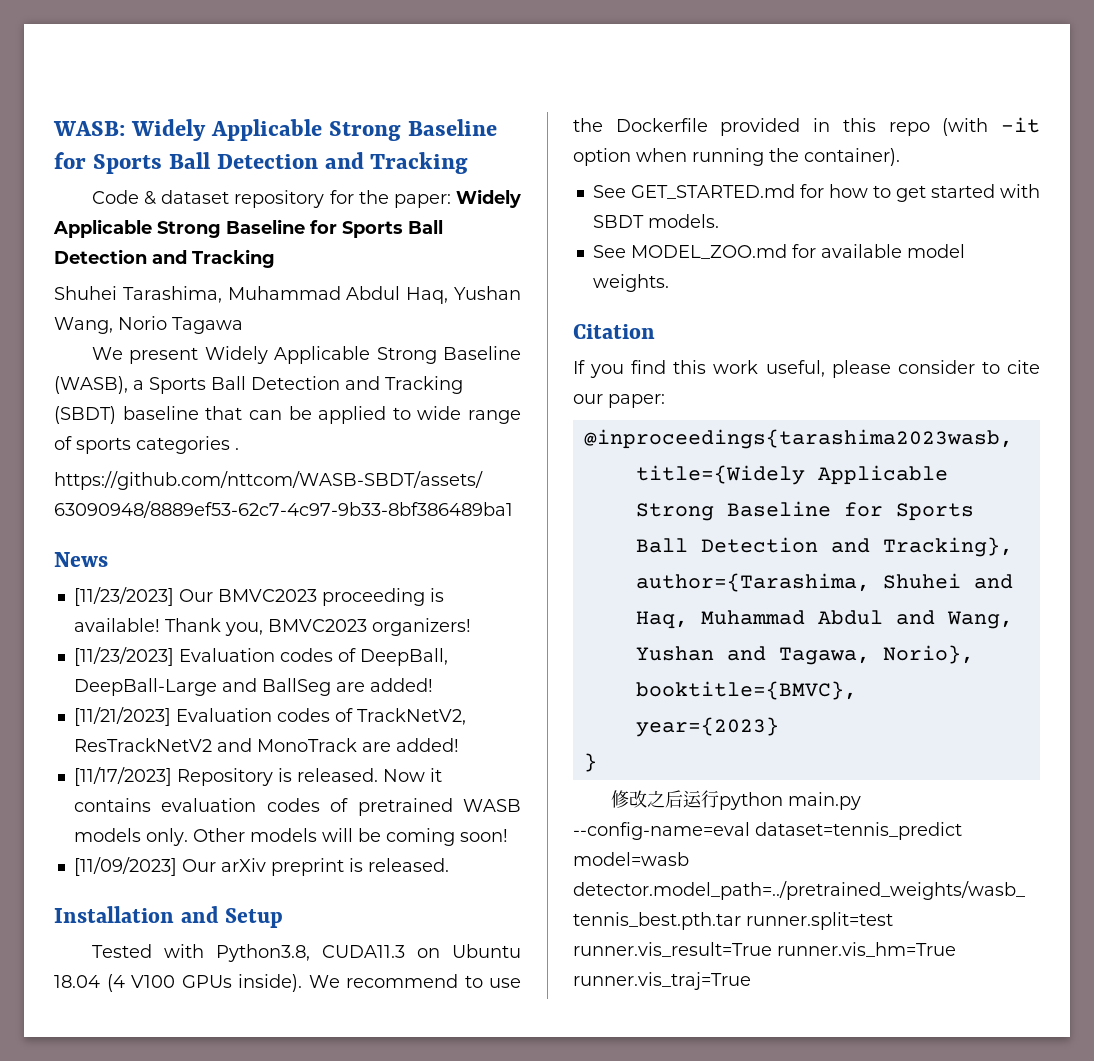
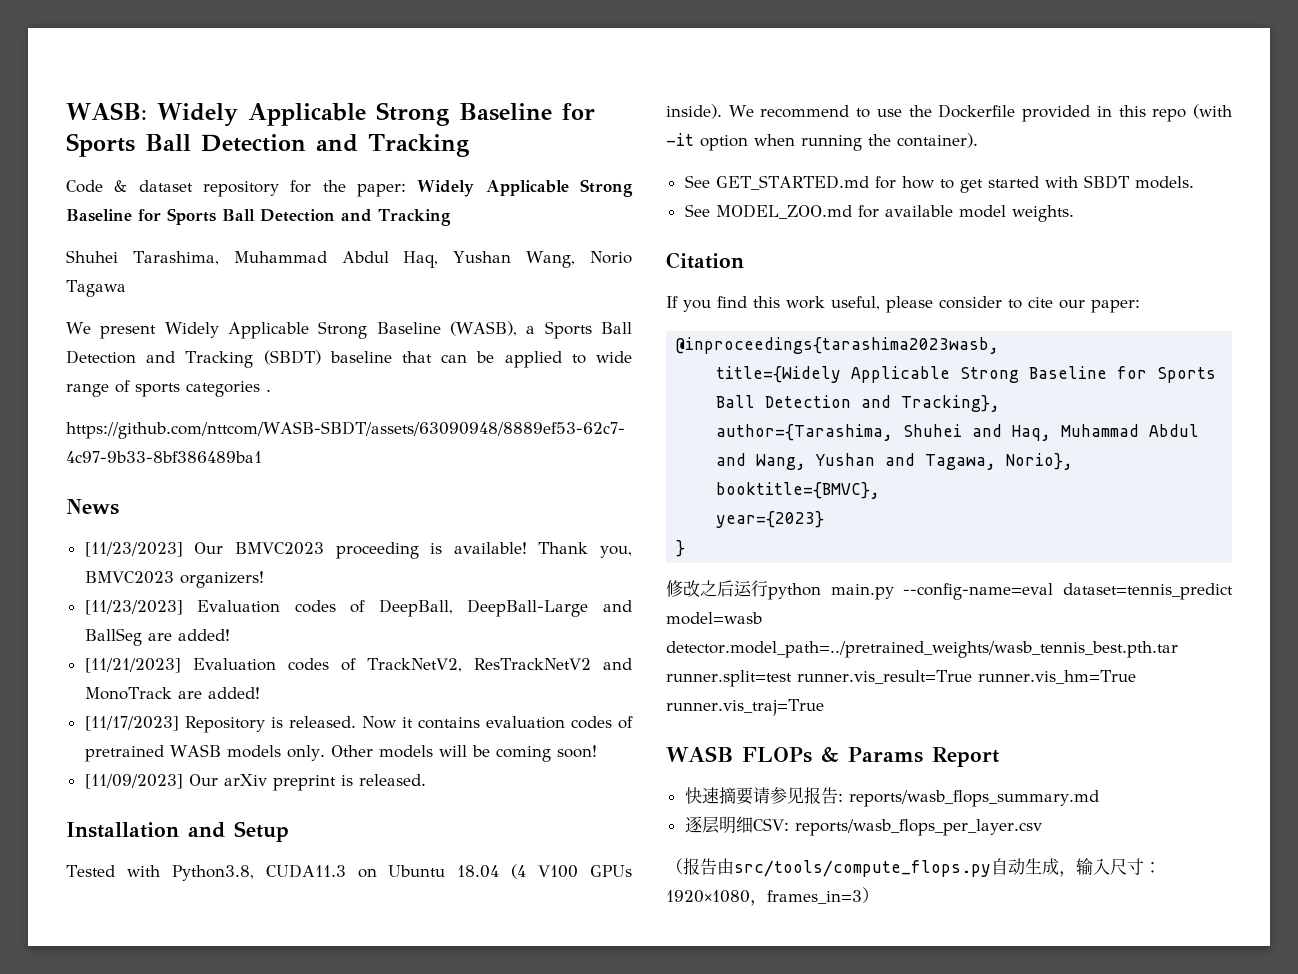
(751, 981) none -> [666,746,999,767] [684,787,1099,807] [684,816,1042,836] [666,858,1161,877] [666,887,879,906] // WASB FLOPs & Params Report // 快速摘要请参见报告: reports/wasb_flops_summary.md // 逐层明细CSV: reports/wasb_flops_per_layer.csv // （报告由src/tools/compute_flops.py自动生成，输入尺寸：1920×1080，frames_in=3）

